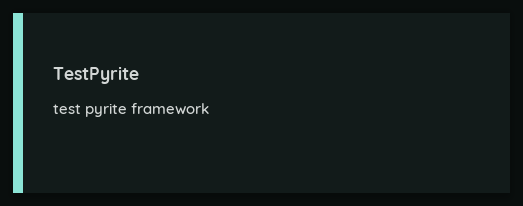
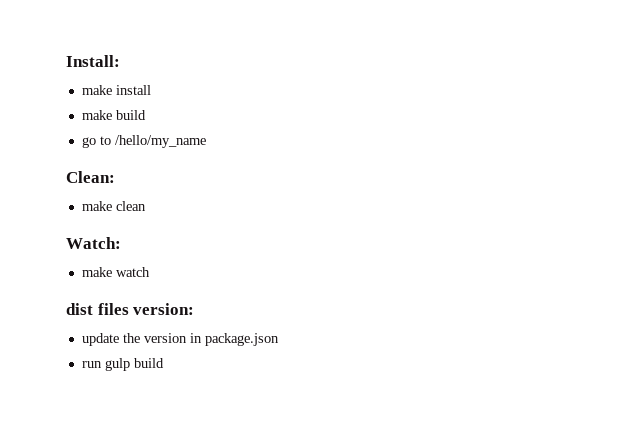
[53,66,139,84] [53,103,210,117] TestPyrite // test pyrite framework -> [66,55,120,67] [81,85,151,95] [81,110,146,120] [81,135,206,148] [66,171,115,183] [81,201,146,211] [66,237,121,249] [81,267,150,277] [66,303,195,315] [81,333,279,346] [81,358,164,371] Install: // make install // make build // go to /hello/my_name // Clean: // make clean // Watch: // make watch // dist files version: // update the version in package.json // run gulp build

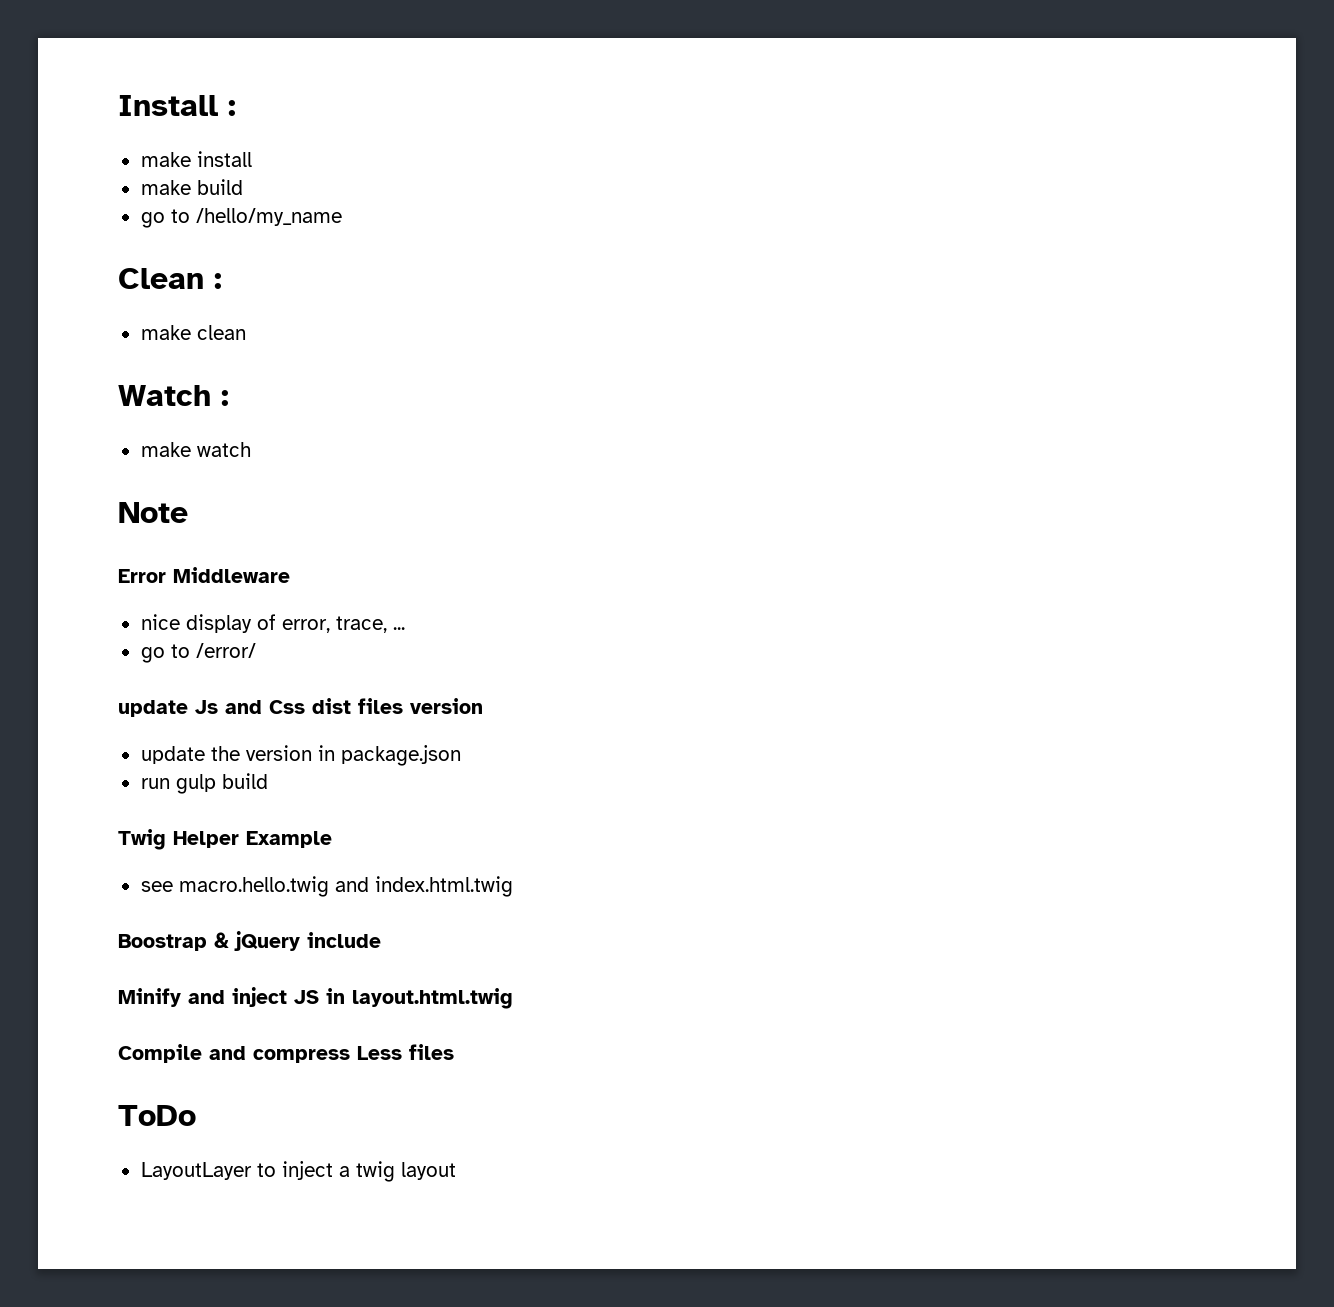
[66,55,120,67] Install: -> [118,95,236,116] Install :
[66,171,115,183] Clean: -> [118,268,222,289] Clean :
[66,237,121,249] Watch: -> [118,385,229,406] Watch :
(150, 272) none -> [118,502,188,523] [118,567,290,583] [140,614,405,633] [140,643,256,663] [118,700,305,717] Note // Error Middleware // nice display of error, trace, ... // go to /error/ // update Js and Css
[133,303,195,315] version: -> [410,698,483,714] version
(164, 363) none -> [118,829,332,850] [140,876,513,897] [118,931,381,951] [118,987,513,1009] [118,1044,454,1063] [118,1105,196,1126] [140,1161,456,1182] // Twig Helper Example // see macro.hello.twig and index.html.twig // Boostrap & jQuery include // Minify and inject JS in layout.html.twig // Compile and compress Less files // ToDo // LayoutLayer to inject a twig layout

